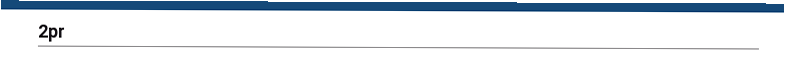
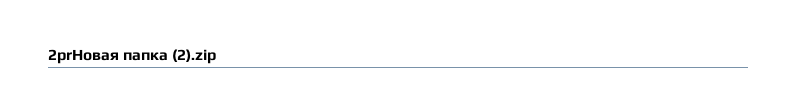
[37,24,66,42] 2pr -> [48,49,217,64] 2prНовая папка (2).zip

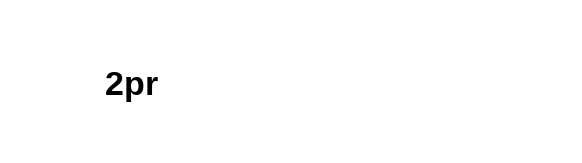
[48,49,217,64] 2prНовая папка (2).zip -> [105,72,158,102] 2pr

